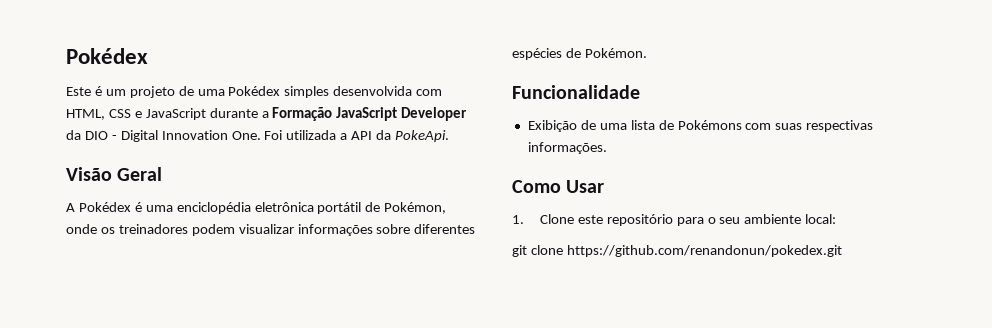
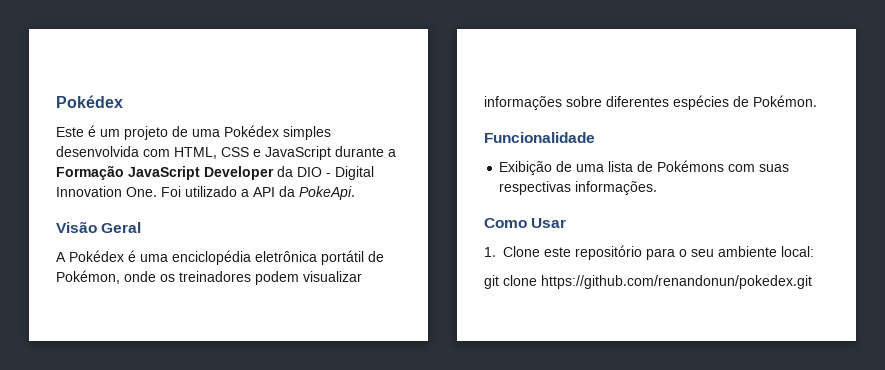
[286,130,337,140] utilizada -> [185,186,237,197] utilizado

